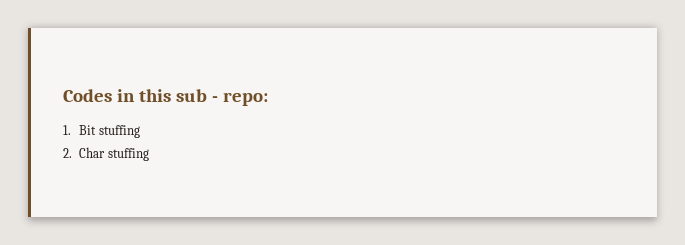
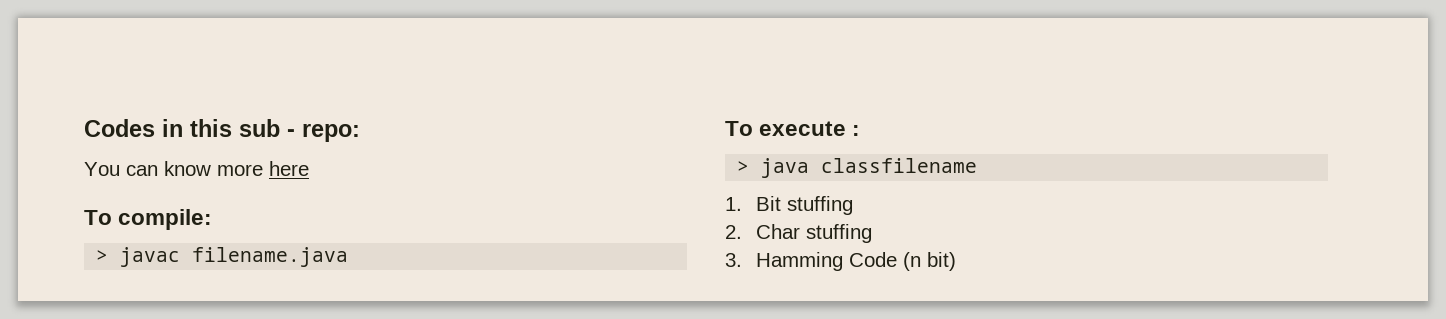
(268, 99) none -> [84,161,309,176] [84,209,213,230] [96,247,349,267] [725,121,861,136] [737,158,978,178] // You can know more here // To compile: // > javac filename.java // To execute : // > java classfilename
(149, 154) none -> [725,252,956,271] // 3. Hamming Code (n bit)

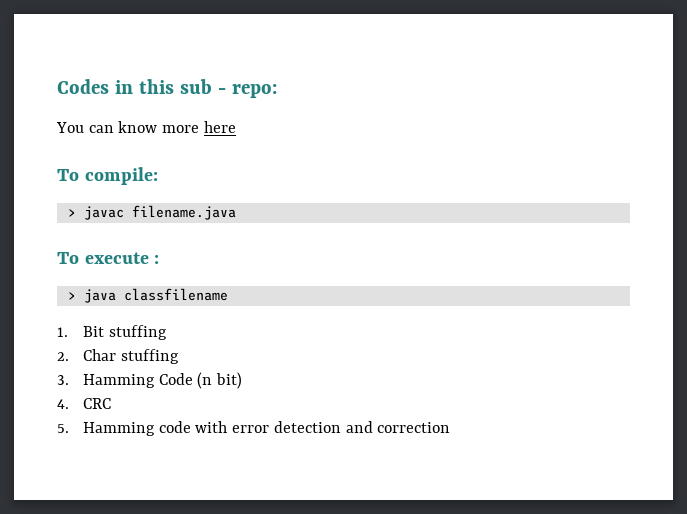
(956, 261) none -> [57,398,111,409] [57,421,451,436] // 4. CRC // 5. Hamming code with error detection and correction

